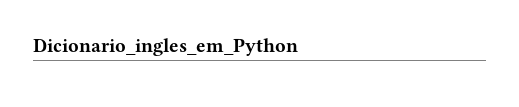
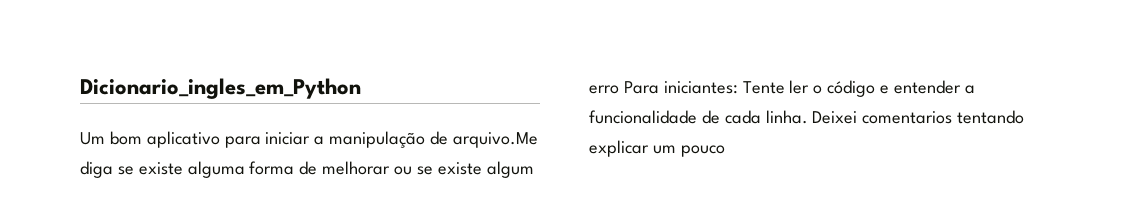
(298, 47) none -> [80,131,538,148] [80,161,534,178] [589,80,975,97] [589,110,1025,124] [589,140,725,157] // Um bom aplicativo para iniciar a manipulação de arquivo.Me diga se existe alguma forma de melhorar ou se existe algum erro Para iniciantes: Tente ler o código e entender a funcionalidade de cada linha. Deixei comentarios tentando explicar um pouco

